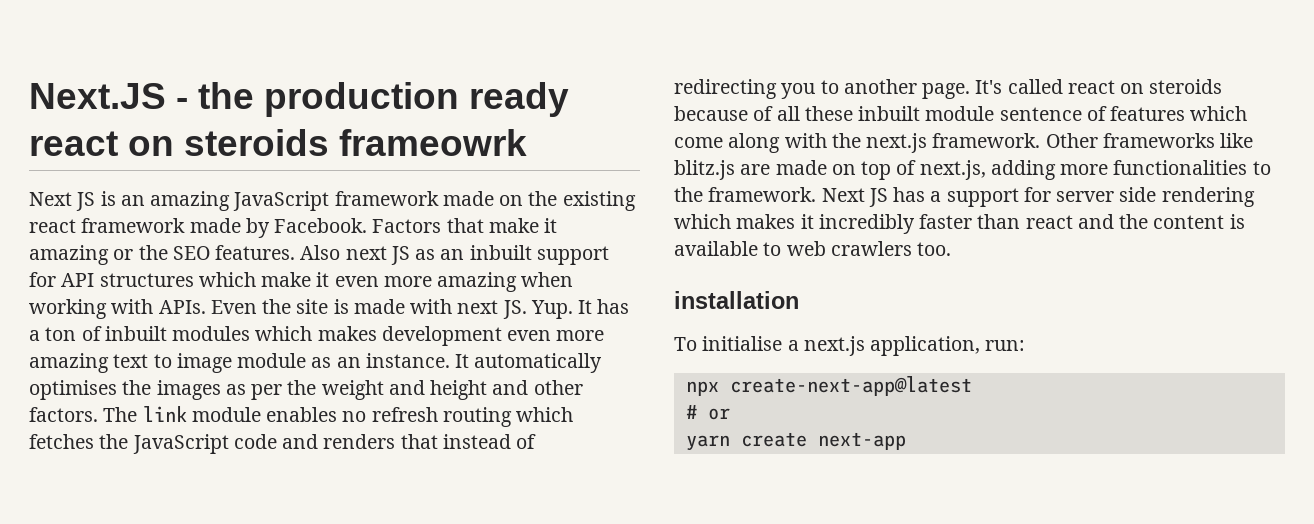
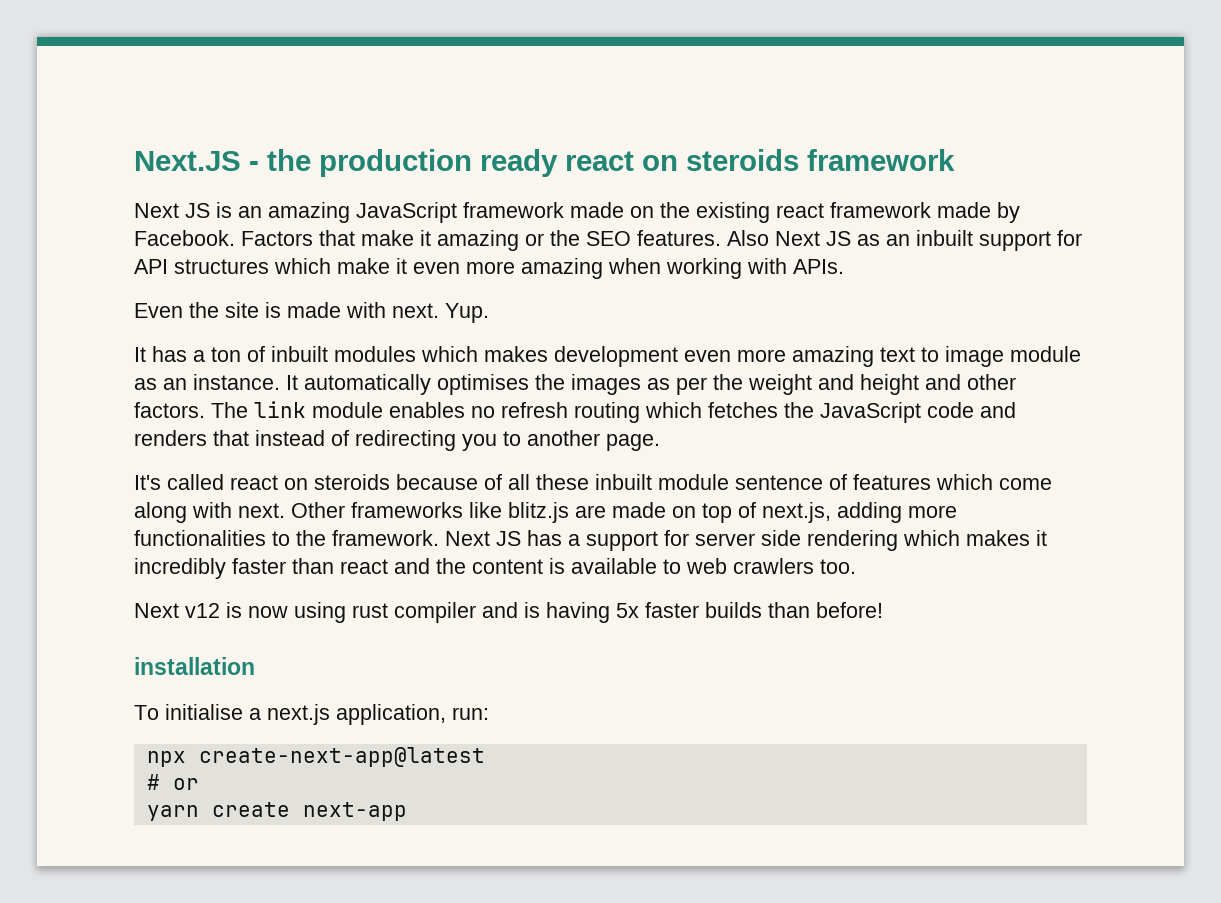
[339,129,527,156] frameowrk -> [807,149,955,171] framework
[345,246,387,260] next -> [775,231,820,246] Next
(206, 307) none -> (844, 266) //
[457,300,527,319] next JS. -> [392,303,439,318] next.
(573, 309) none -> (489, 313) //
(971, 91) none -> (660, 442) //
[831,133,1041,153] the next.js framework. -> [238,503,285,518] next.
(952, 249) none -> [134,602,883,623] // Next v12 is now using rust compiler and is having 5x faster builds than before!

